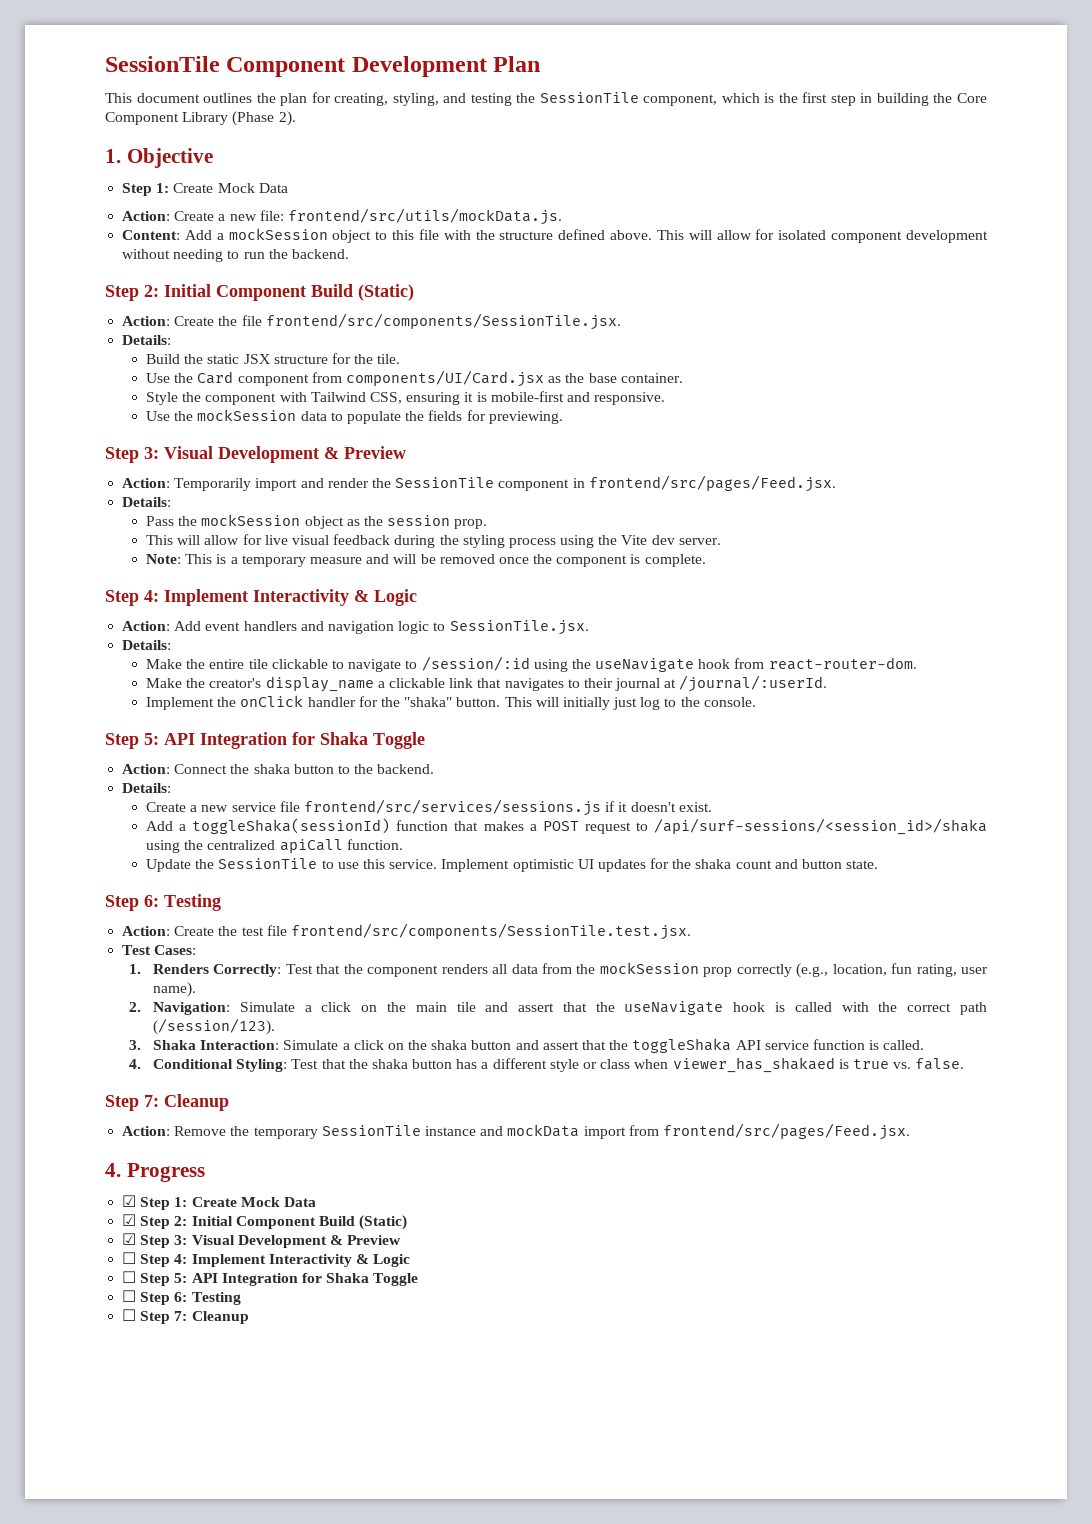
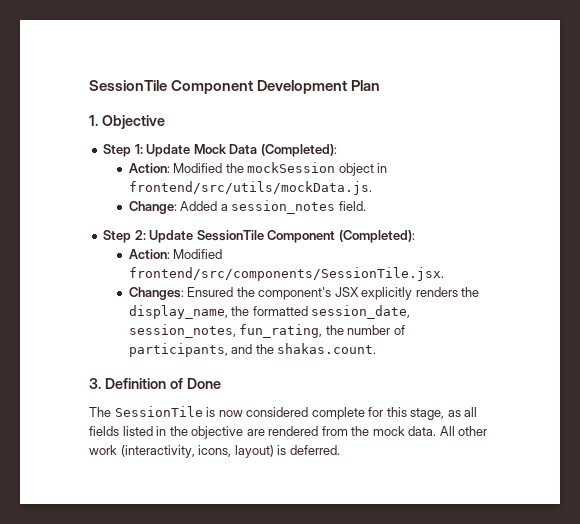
[105,92,987,106] [105,111,296,126] // This document outlines the plan for creating, styling, and testing the SessionTile component, which is the first step in building the Core Component Library (Phase 2). -> (381, 85) none
[173,183,288,193] [122,208,562,225] [122,228,988,243] [122,249,349,262] [105,284,414,301] [122,313,621,330] [122,335,172,345] [146,353,401,364] [146,370,683,387] [146,391,666,405] [146,409,563,424] [105,446,406,463] [122,475,836,492] [122,497,172,507] [146,514,488,529] [146,534,721,548] [146,554,706,567] [105,589,417,606] [122,620,589,635] [122,640,172,650] [146,656,917,672] [146,675,828,692] [146,695,756,710] [105,732,425,749] [122,764,435,774] [122,783,172,793] [146,799,712,816] [146,818,987,835] [146,839,403,853] [146,858,879,872] [105,894,221,911] [122,923,691,940] [122,945,197,955] [128,962,988,978] [152,982,196,997] [128,1001,987,1015] [152,1018,275,1035] [128,1038,925,1053] [128,1057,965,1073] [105,1094,229,1111] [122,1123,910,1140] [105,1163,205,1182] [122,1195,316,1210] [122,1214,408,1230] [122,1233,402,1248] [122,1252,411,1267] [122,1271,419,1286] [122,1290,241,1305] [122,1309,249,1324] Create Mock Data // Action: Create a new file: frontend/src/utils/mockData.js. // Content: Add a mockSession object to this file with the structure defined above. This will allow for isolated component development without needing to run the backend. // Step 2: Initial Component Build (Static) // Action: Create the file frontend/src/components/SessionTile.jsx. // Details: // Build the static JSX structure for the tile. // Use the Card component from components/UI/Card.jsx as the base container. // Style the component with Tailwind CSS, ensuring it is mobile-first and responsive. // Use the mockSession data to populate the fields for previewing. // Step 3: Visual Development & Preview // Action: Temporarily import and render the SessionTile component in frontend/src/pages/Feed.jsx. // Details: // Pass the mockSession object as the session prop. // This will allow for live visual feedback during the styling process using the Vite dev server. // Note: This is a temporary measure and will be removed once the component is complete. // Step 4: Implement Interactivity & Logic // Action: Add event handlers and navigation logic to SessionTile.jsx. // Details: // Make the entire tile clickable to navigate to /session/:id using the useNavigate hook from react-router-dom. // Make the creator's display_name a clickable link that navigates to their journal at /journal/:userId. // Implement the onClick handler for the "shaka" button. This will initially just log to the console. // Step 5: API Integration for Shaka Toggle // Action: Connect the shaka button to the backend. // Details: // Create a new service file frontend/src/services/sessions.js if it doesn't exist. // Add a toggleShaka(sessionId) function that makes a POST request to /api/surf-sessions/<session_id>/shaka using the centralized apiCall function. // Update the SessionTile to use this service. Implement optimistic UI updates for the shaka count and button state. // Step 6: Testing // Action: Create the test file frontend/src/components/SessionTile.test.jsx. // Test Cases: // 1. Renders Correctly: Test that the component renders all data from the mockSession prop correctly (e.g., location, fun rating, user name). // 2. Navigation: Simulate a click on the main tile and assert that the useNavigate hook is called with the correct path (/session/123). // 3. Shaka Interaction: Simulate a click on the shaka button and assert that the toggleShaka API service function is called. // 4. Conditional Styling: Test that the shaka button has a different style or class when viewer_has_shakaed is true vs. false. // Step 7: Cleanup // Action: Remove the temporary SessionTile instance and mockData import from frontend/src/pages/Feed.jsx. // 4. Progress // ☑ Step 1: Create Mock Data // ☑ Step 2: Initial Component Build (Static) // ☑ Step 3: Visual Development & Preview // ☐ Step 4: Implement Interactivity & Logic // ☐ Step 5: API Integration for Shaka Toggle // ☐ Step 6: Testing // ☐ Step 7: Cleanup -> [146,144,337,157] [128,162,388,176] [128,181,372,195] [128,200,366,214] [103,230,415,243] [128,249,223,259] [128,267,444,281] [128,287,480,300] [128,305,411,319] [128,324,405,338] [128,343,377,357] [89,378,221,389] [89,406,478,420] [89,426,488,439] [89,445,340,458] Update Mock Data (Completed): // Action: Modified the mockSession object in frontend/src/utils/mockData.js. // Change: Added a session_notes field. // Step 2: Update SessionTile Component (Completed): // Action: Modified frontend/src/components/SessionTile.jsx. // Changes: Ensured the component's JSX explicitly renders the display_name, the formatted session_date, session_notes, fun_rating, the number of participants, and the shakas.count. // 3. Definition of Done // The SessionTile is now considered complete for this stage, as all fields listed in the objective are rendered from the mock data. All other work (interactivity, icons, layout) is deferred.

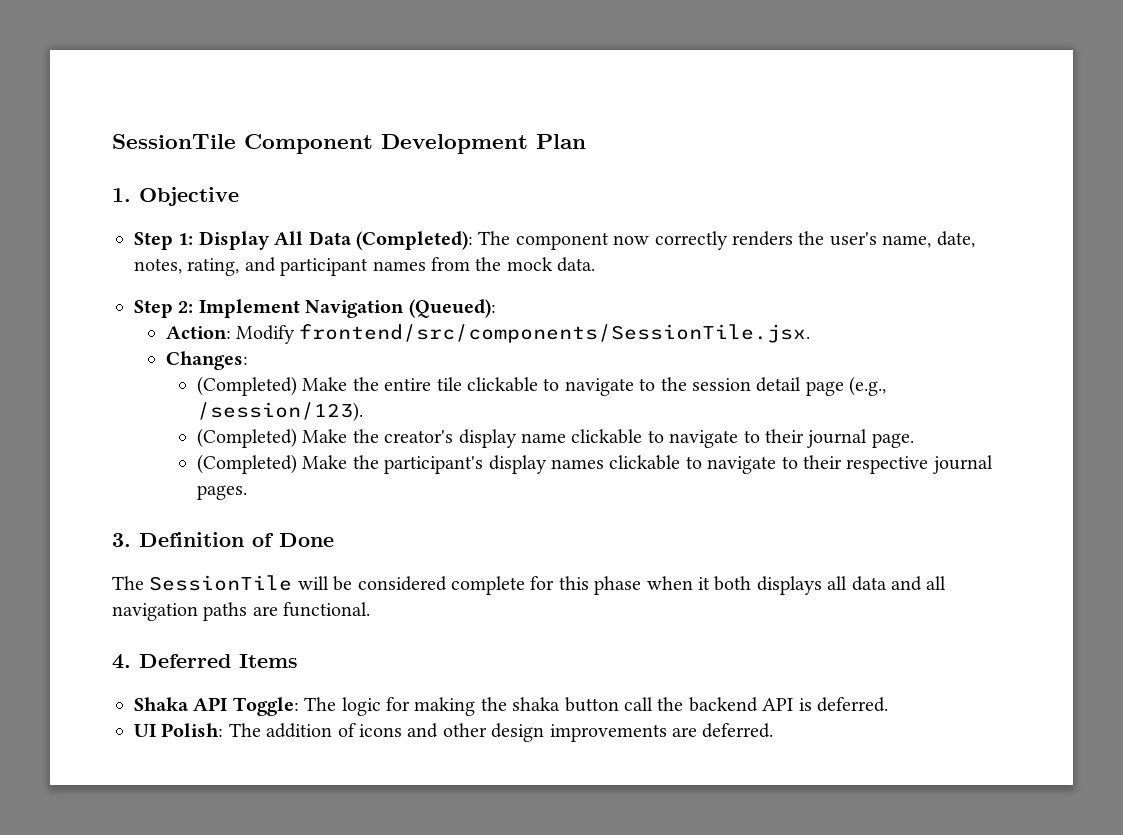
[146,144,227,157] Update Mock -> [198,231,304,250] Display All
[128,162,388,176] [128,181,372,195] [128,200,366,214] [103,230,415,243] [128,249,223,259] // Action: Modified the mockSession object in frontend/src/utils/mockData.js. // Change: Added a session_notes field. // Step 2: Update SessionTile Component (Completed): // Action: Modified -> [478,231,975,250] [134,257,596,276] [134,299,496,318] [165,325,295,344] The component now correctly renders the user's name, date, notes, rating, and participant names from the mock data. // Step 2: Implement Navigation (Queued): // Action: Modify
[187,287,480,300] [128,305,411,319] [128,324,405,338] [128,343,377,357] Ensured the component's JSX explicitly renders the display_name, the formatted session_date, session_notes, fun_rating, the number of participants, and the shakas.count. -> [197,376,887,396] [197,402,364,422] [197,428,914,448] [197,454,993,474] [197,485,248,500] // (Completed) Make the entire tile clickable to navigate to the session detail page (e.g., /session/123). // (Completed) Make the creator's display name clickable to navigate to their journal page. // (Completed) Make the participant's display names clickable to navigate to their respective journal pages.
[206,407,243,417] is now -> [297,576,353,591] will be
[410,407,478,420] [89,426,488,439] [89,445,287,458] stage, as all fields listed in the objective are rendered from the mock data. All other work (interactivity, icons, layout) is -> [594,576,947,595] [112,602,371,621] [112,654,298,669] [134,697,888,716] [134,723,697,742] phase when it both displays all data and all navigation paths are functional. // 4. Deferred Items // Shaka API Toggle: The logic for making the shaka button call the backend API is deferred. // UI Polish: The addition of icons and other design improvements are

